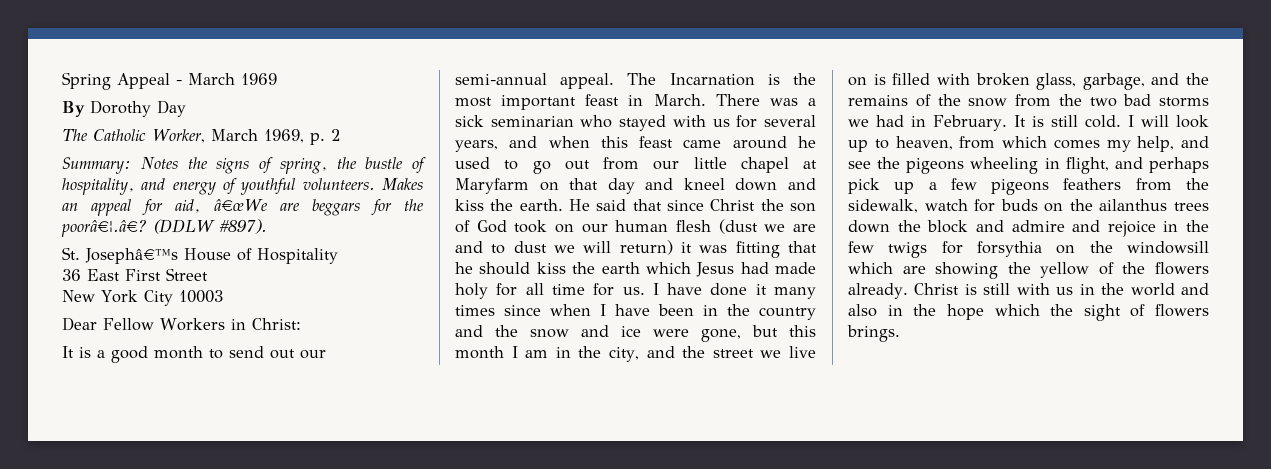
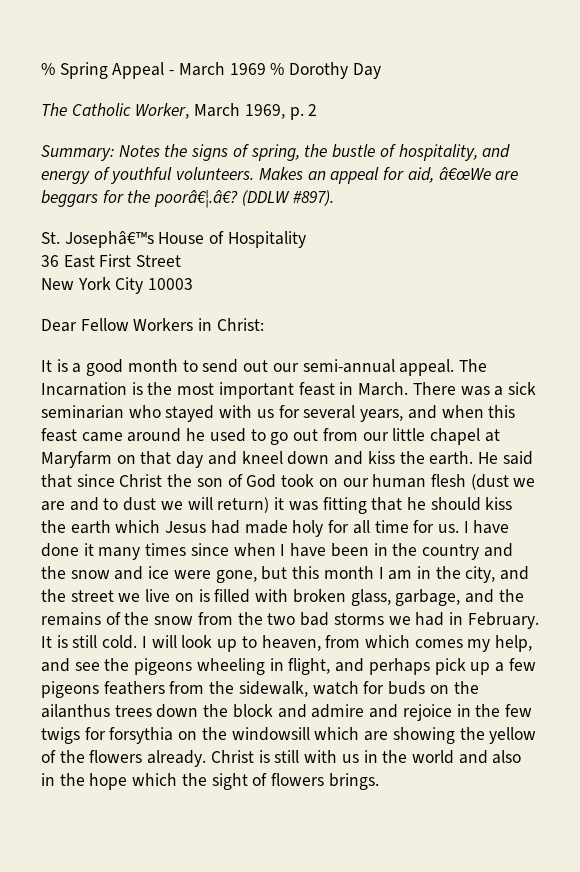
(62, 81) none -> [41,63,55,75] %
[62,101,85,117] // By -> [270,63,285,75] %

